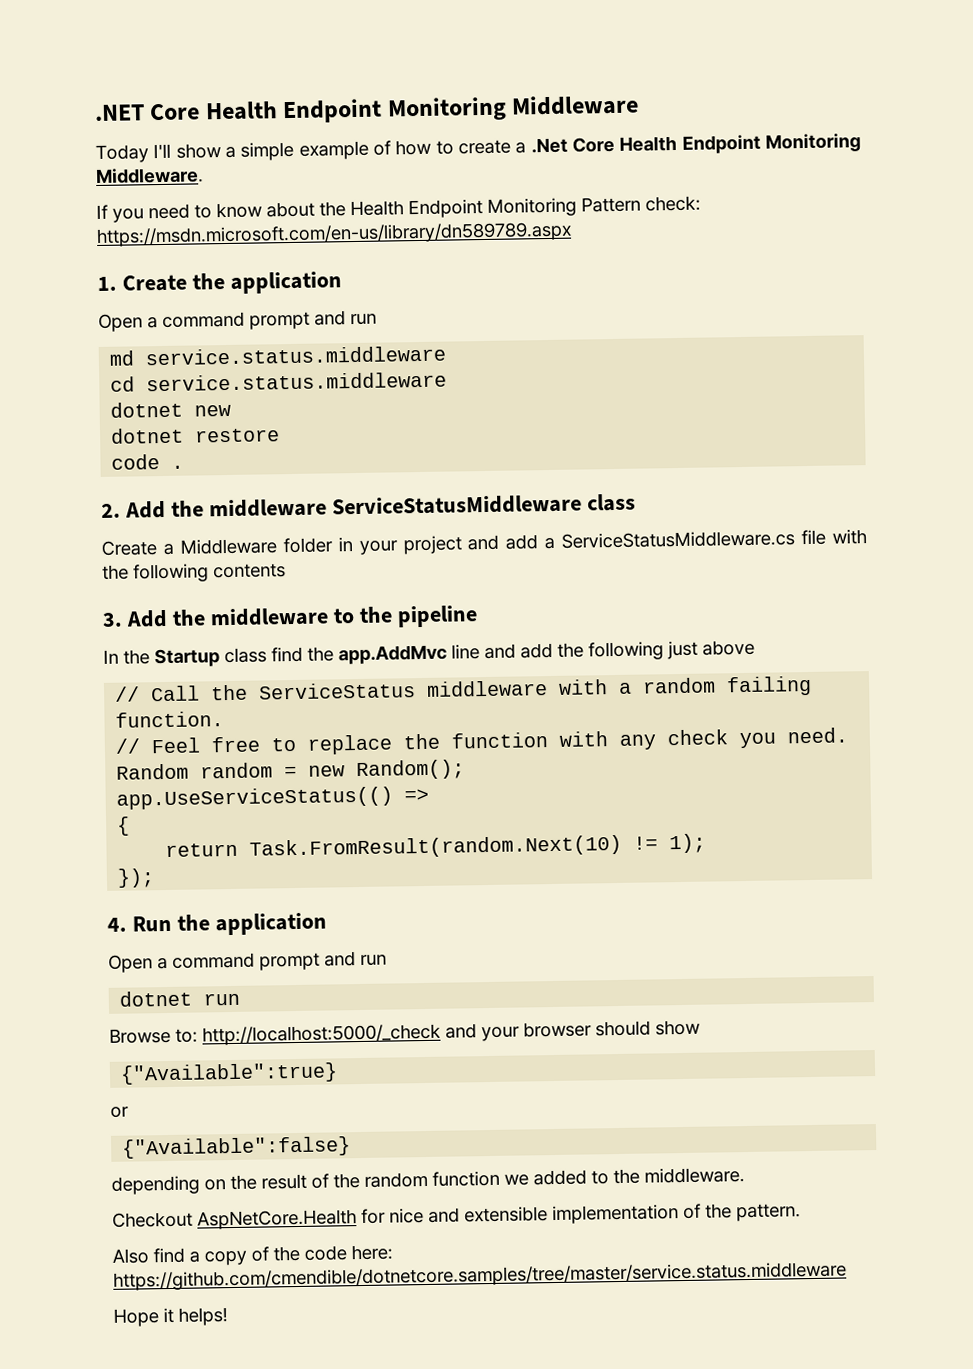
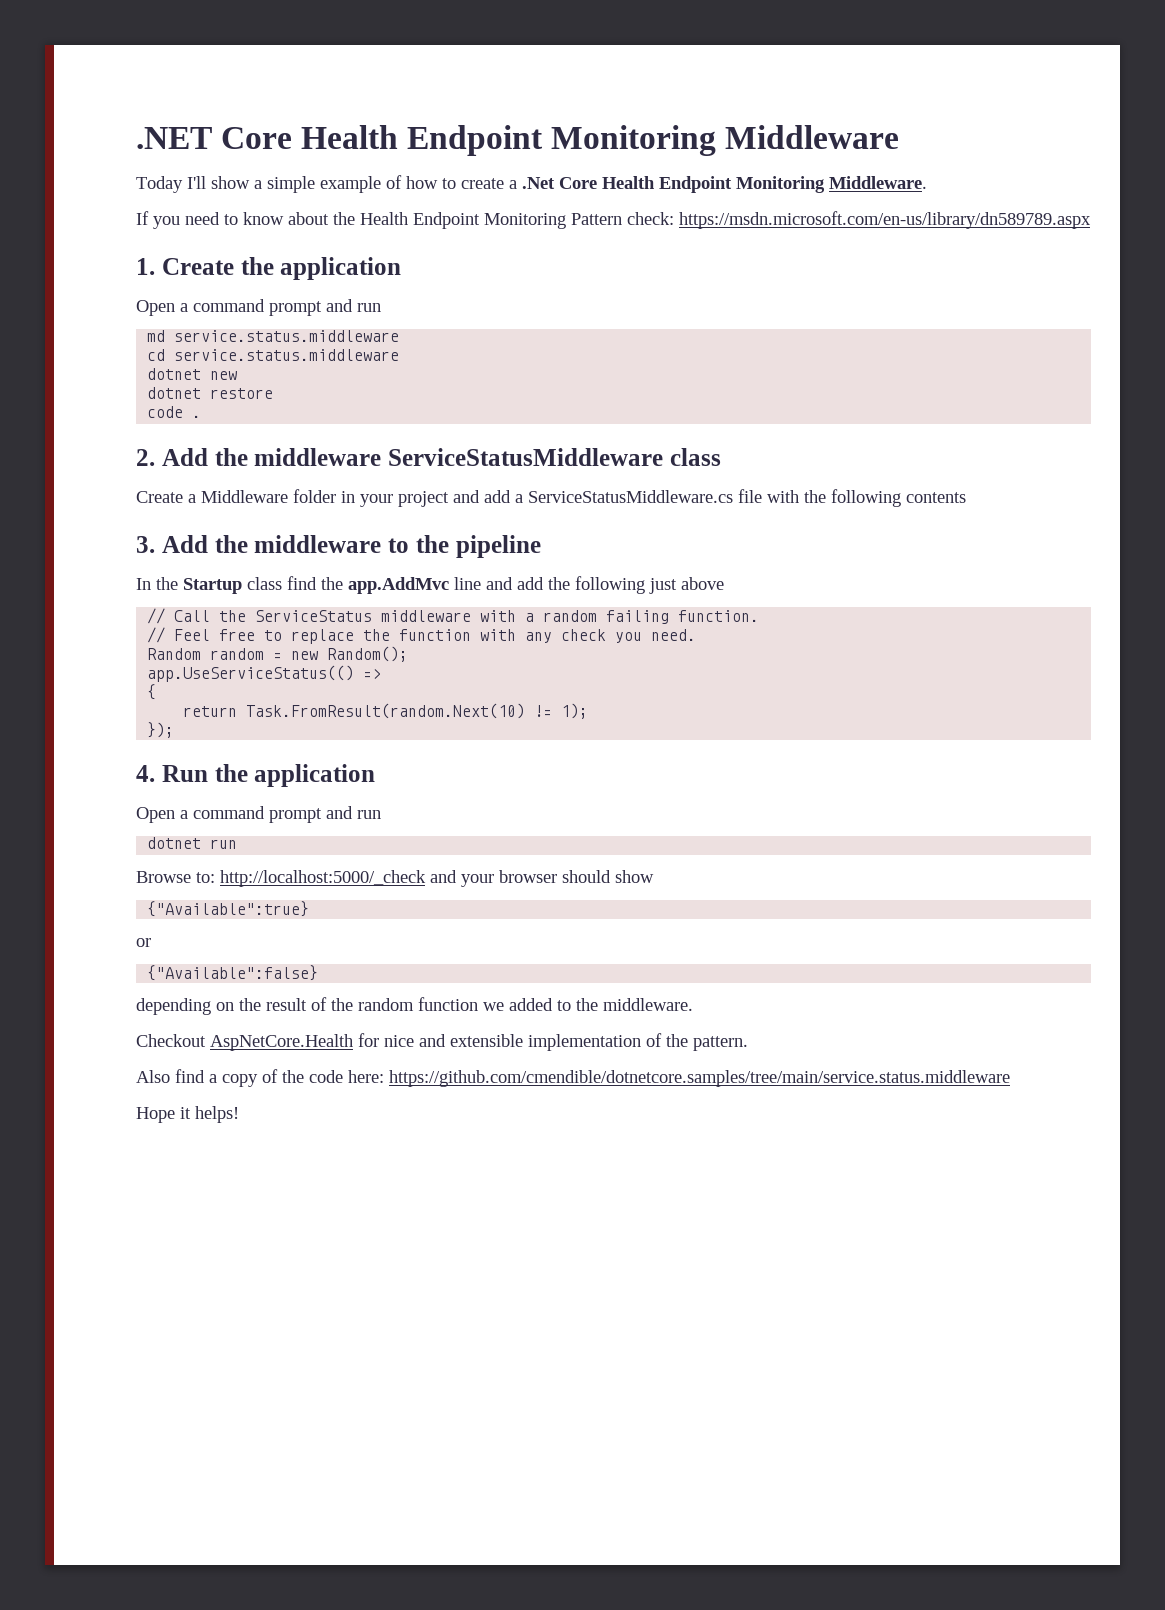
[113,1261,847,1291] https://github.com/cmendible/dotnetcore.samples/tree/master/service.status.middleware -> [389,1070,1010,1087] https://github.com/cmendible/dotnetcore.samples/tree/main/service.status.middleware

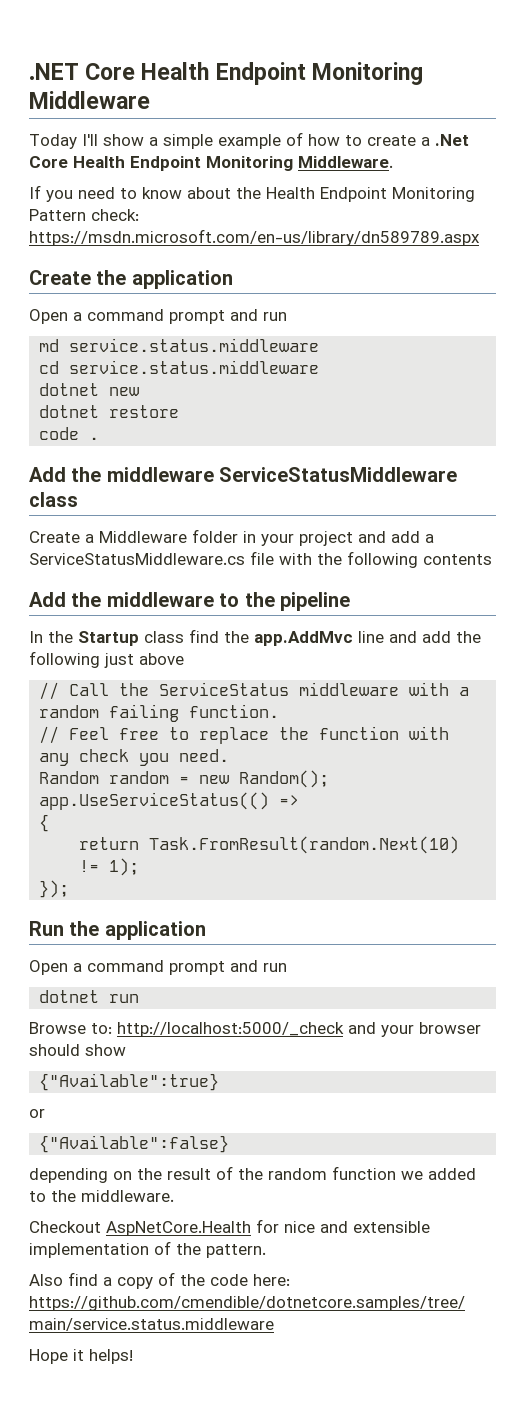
[136,258,155,275] 1. -> (480, 237) none
[136,449,155,466] 2. -> (100, 438) none
[136,536,155,553] 3. -> (492, 559) none
[136,765,155,782] 4. -> (70, 889) none

